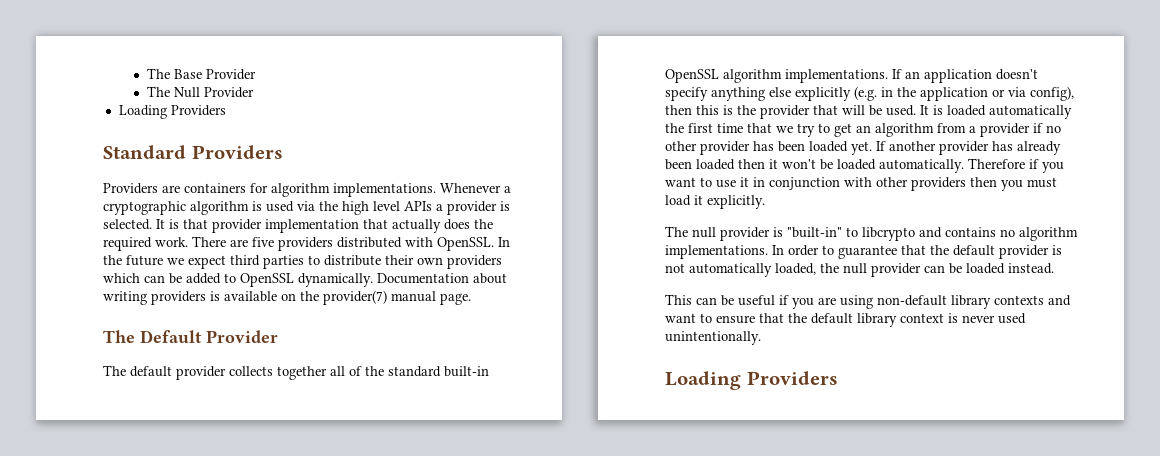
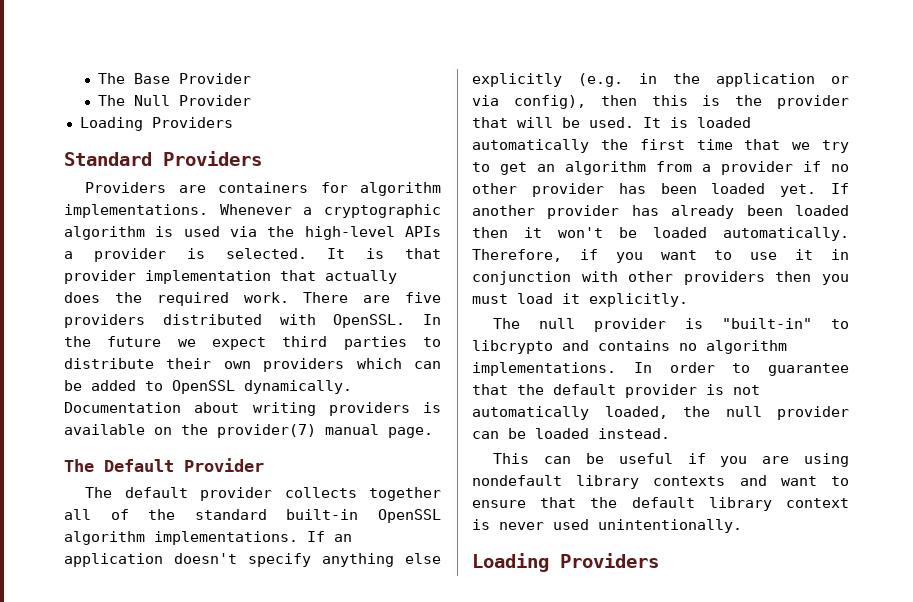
[342,201,400,215] high level -> [304,226,395,240] high-level
[968,158,1025,169] Therefore -> [472,249,562,262] Therefore,
[877,295,947,306] non-default -> [472,475,562,486] nondefault

